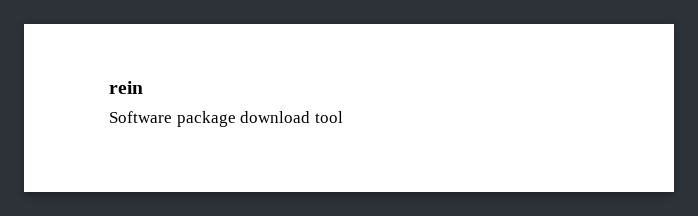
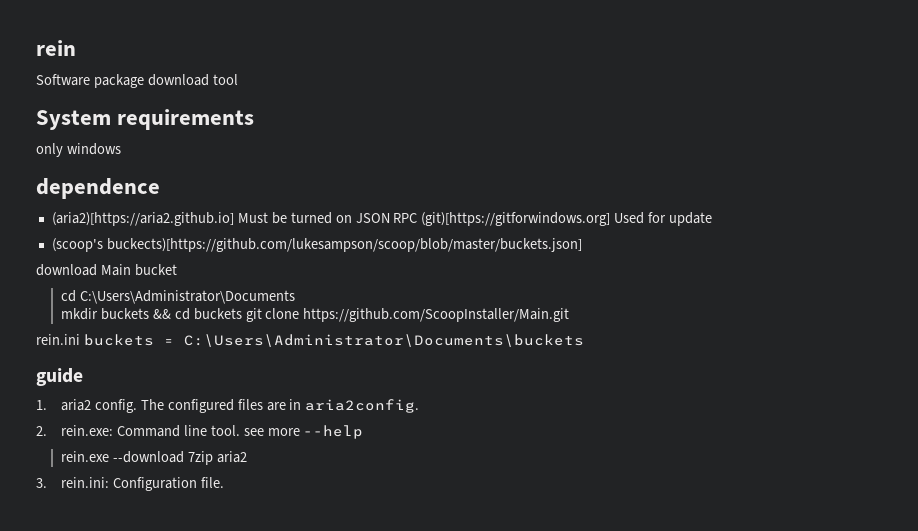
(343, 117) none -> [36,109,255,130] [36,143,121,157] [36,178,160,199] [51,212,713,226] [51,238,582,252] [36,264,177,276] [60,290,295,304] [60,308,570,322] [36,334,584,347] [36,368,83,386] [36,399,420,413] [36,425,364,439] [60,451,247,465] [36,477,224,491] // System requirements // only windows // dependence // (aria2)[https://aria2.github.io] Must be turned on JSON RPC (git)[https://gitforwindows.org] Used for update // (scoop's buckects)[https://github.com/lukesampson/scoop/blob/master/buckets.json] // download Main bucket // cd C:\Users\Administrator\Documents // mkdir buckets && cd buckets git clone https://github.com/ScoopInstaller/Main.git // rein.ini buckets = C:\Users\Administrator\Documents\buckets // guide // 1. aria2 config. The configured files are in aria2config. // 2. rein.exe: Command line tool. see more --help // rein.exe --download 7zip aria2 // 3. rein.ini: Configuration file.

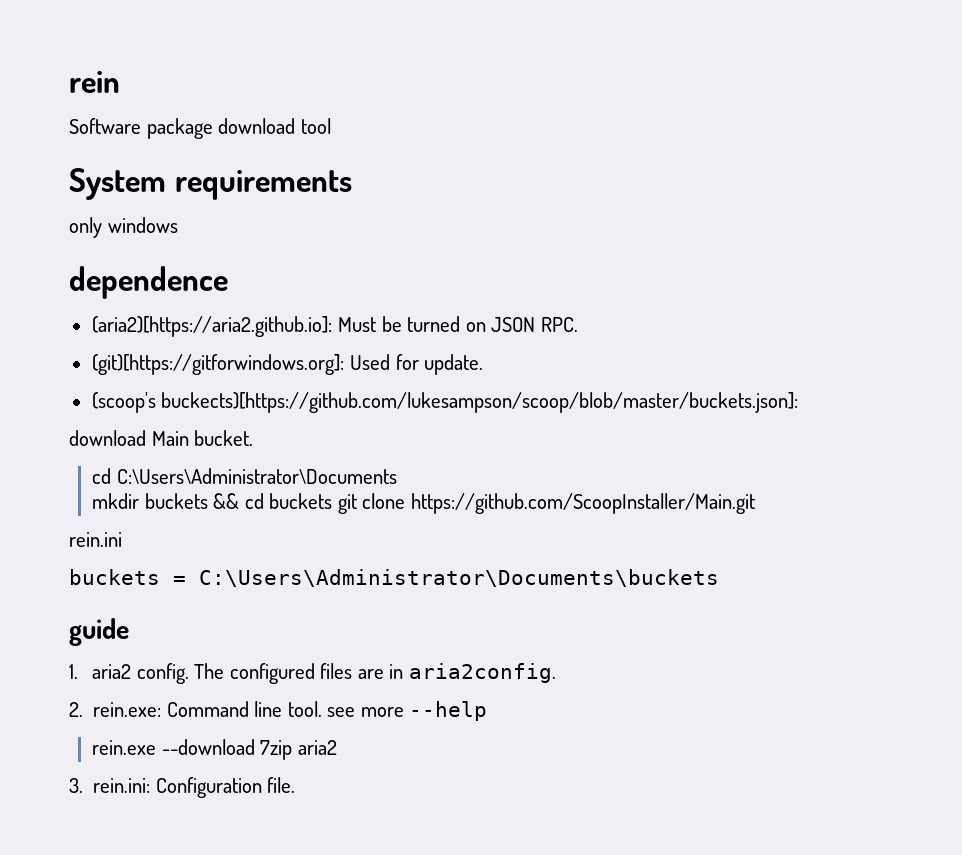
[51,212,234,226] (aria2)[https://aria2.github.io] -> [91,316,333,337] (aria2)[https://aria2.github.io]:
[393,212,611,226] RPC (git)[https://gitforwindows.org] -> [540,317,578,332] [91,354,345,375] RPC. // (git)[https://gitforwindows.org]:
[669,212,713,226] update -> [424,354,484,375] update.
[106,238,582,252] buckects)[https://github.com/lukesampson/scoop/blob/master/buckets.json] -> [161,392,799,413] buckects)[https://github.com/lukesampson/scoop/blob/master/buckets.json]:
[134,264,177,276] bucket -> [194,430,254,446] bucket.
(80, 339) none -> (122, 539) //

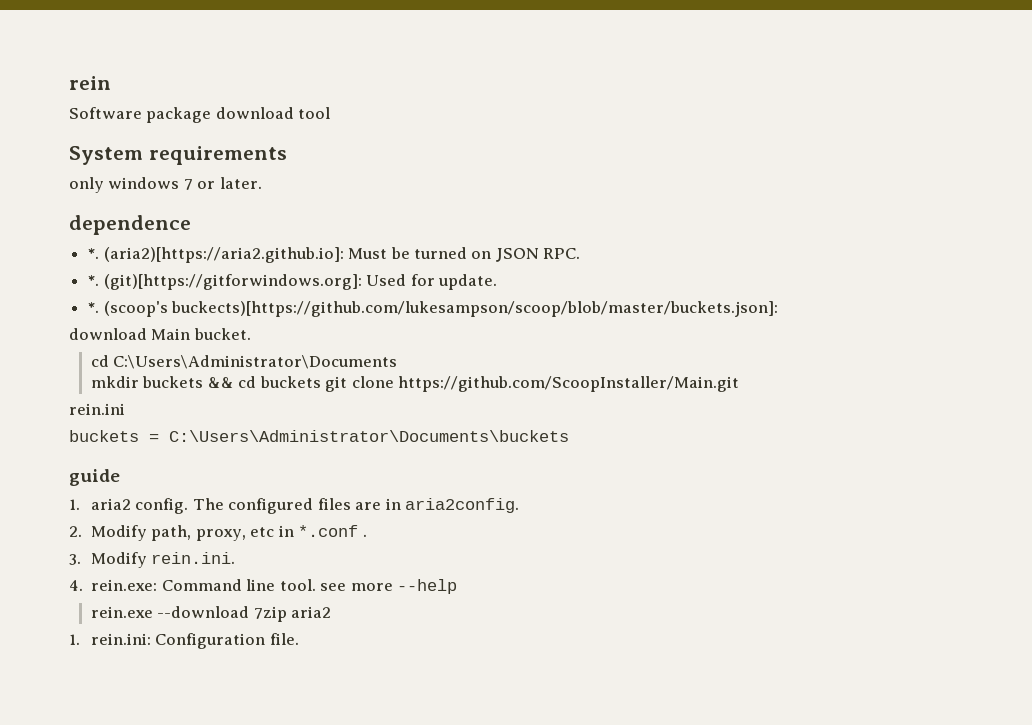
(178, 225) none -> [183,177,262,190] 7 or later.
(228, 282) none -> [87,248,100,259] *.
(578, 324) none -> [87,275,100,286] *.
(484, 364) none -> [87,302,100,313] *.
(83, 709) none -> [91,525,367,541] [69,552,236,568] [69,580,83,591] Modify path, proxy, etc in *.conf . // 3. Modify rein.ini. // 4.
[69,778,83,793] 3. -> [69,634,80,645] 1.

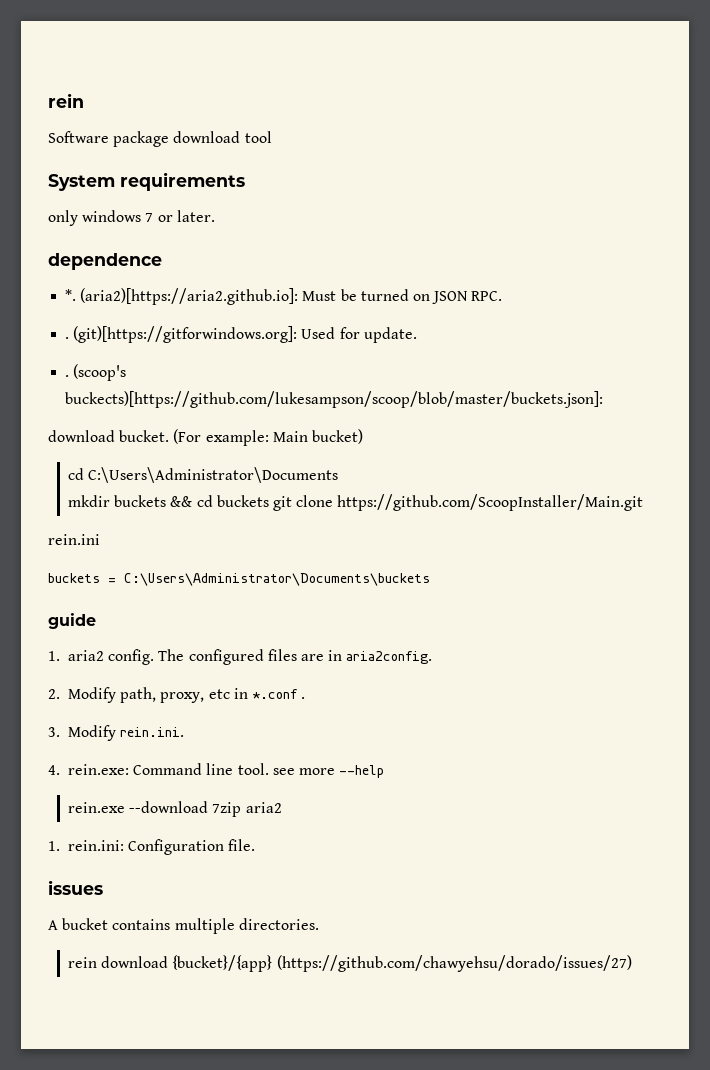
[87,275,100,286] *. -> [65,337,70,339] .
[87,302,100,313] *. -> [65,375,70,377] .
[151,328,251,340] Main bucket. -> [119,429,363,446] bucket. (For example: Main bucket)
(299, 639) none -> [48,880,103,895] [48,918,319,934] [68,955,632,972] // issues // A bucket contains multiple directories. // rein download {bucket}/{app} (https://github.com/chawyehsu/dorado/issues/27)

